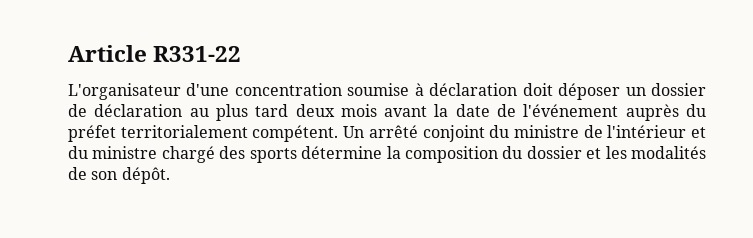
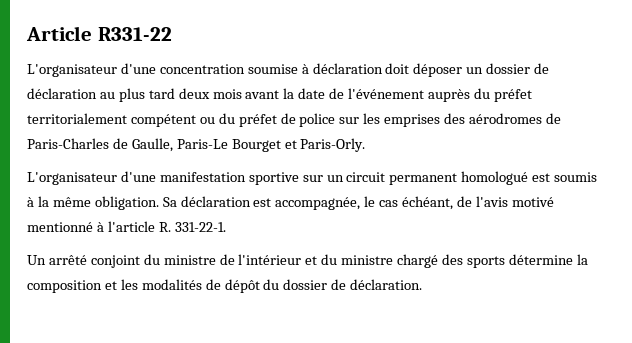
[252,125,339,142] compétent. -> [130,113,561,127] [27,138,366,152] [27,171,598,185] [27,196,554,210] [27,221,226,232] compétent ou du préfet de police sur les emprises des aérodromes de Paris-Charles de Gaulle, Paris-Le Bourget et Paris-Orly. // L'organisateur d'une manifestation sportive sur un circuit permanent homologué est soumis à la même obligation. Sa déclaration est accompagnée, le cas échéant, de l'avis motivé mentionné à l'article R. 331-22-1. //
[502,146,582,159] du dossier -> (102, 286) none
[91,167,170,184] son dépôt. -> [224,279,423,293] dépôt du dossier de déclaration.

